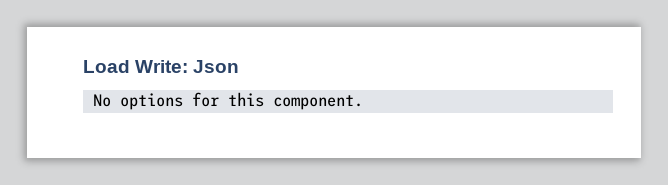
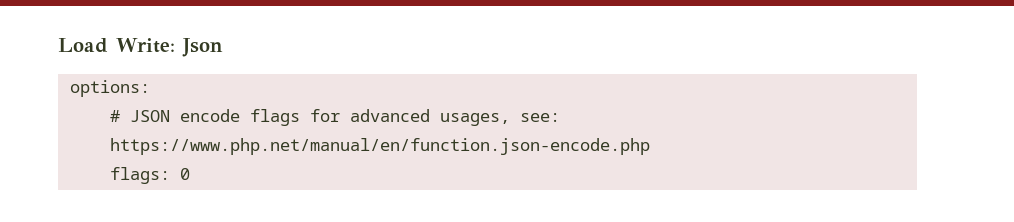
[92,92,363,110] No options for this component. -> [69,80,150,97] [109,109,560,126] [109,138,650,155] [109,167,190,184] options: // # JSON encode flags for advanced usages, see: https://www.php.net/manual/en/function.json-encode.php // flags: 0

